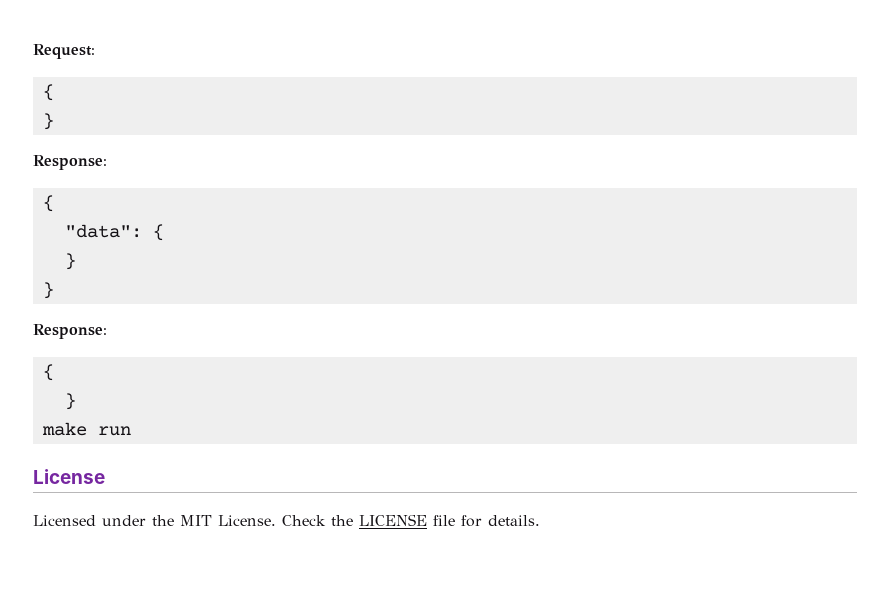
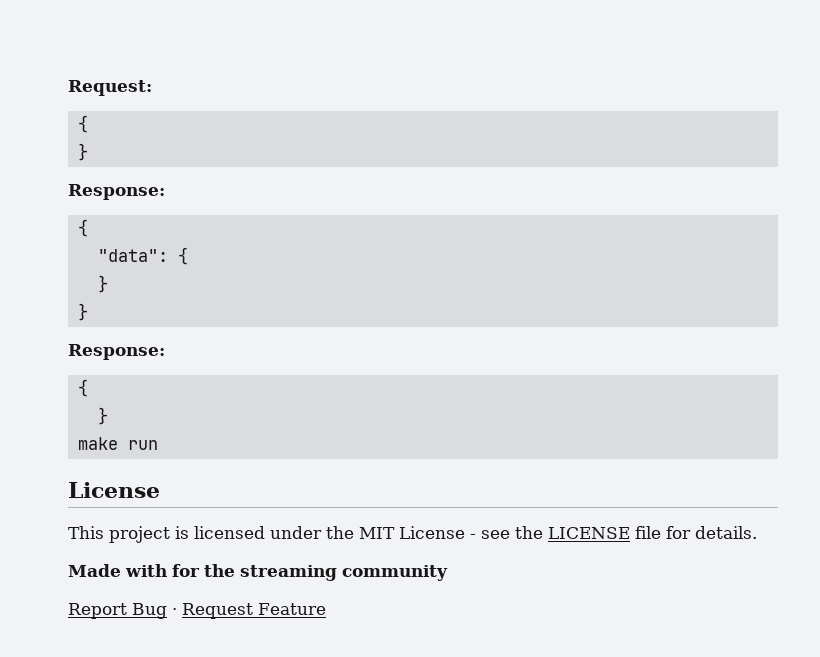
[33,515,326,526] Licensed under the MIT License. Check -> [68,526,510,543] This project is licensed under the MIT License - see
(540, 520) none -> [68,564,448,581] [68,603,326,619] // Made with for the streaming community // Report Bug · Request Feature

